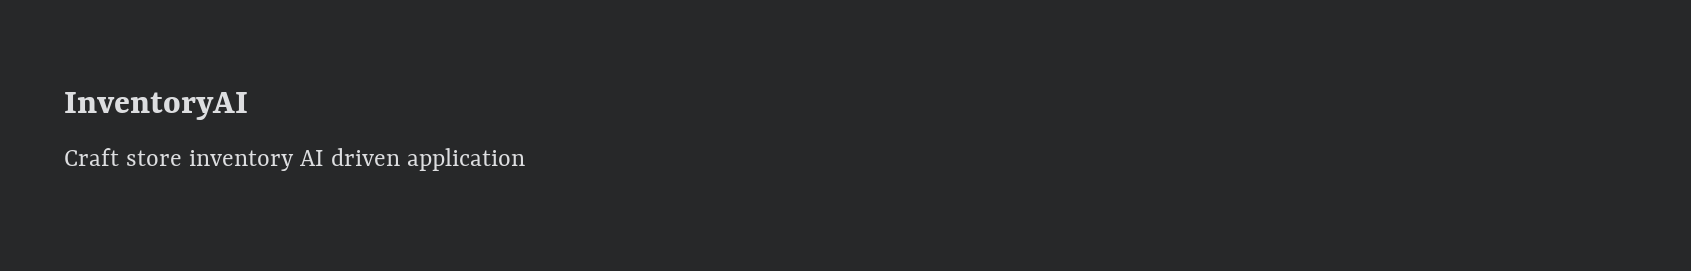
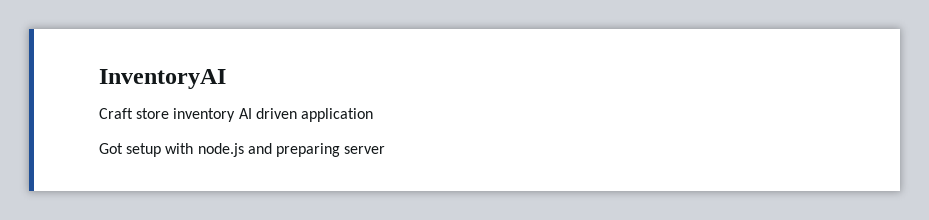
(525, 159) none -> [99,143,386,157] // Got setup with node.js and preparing server

